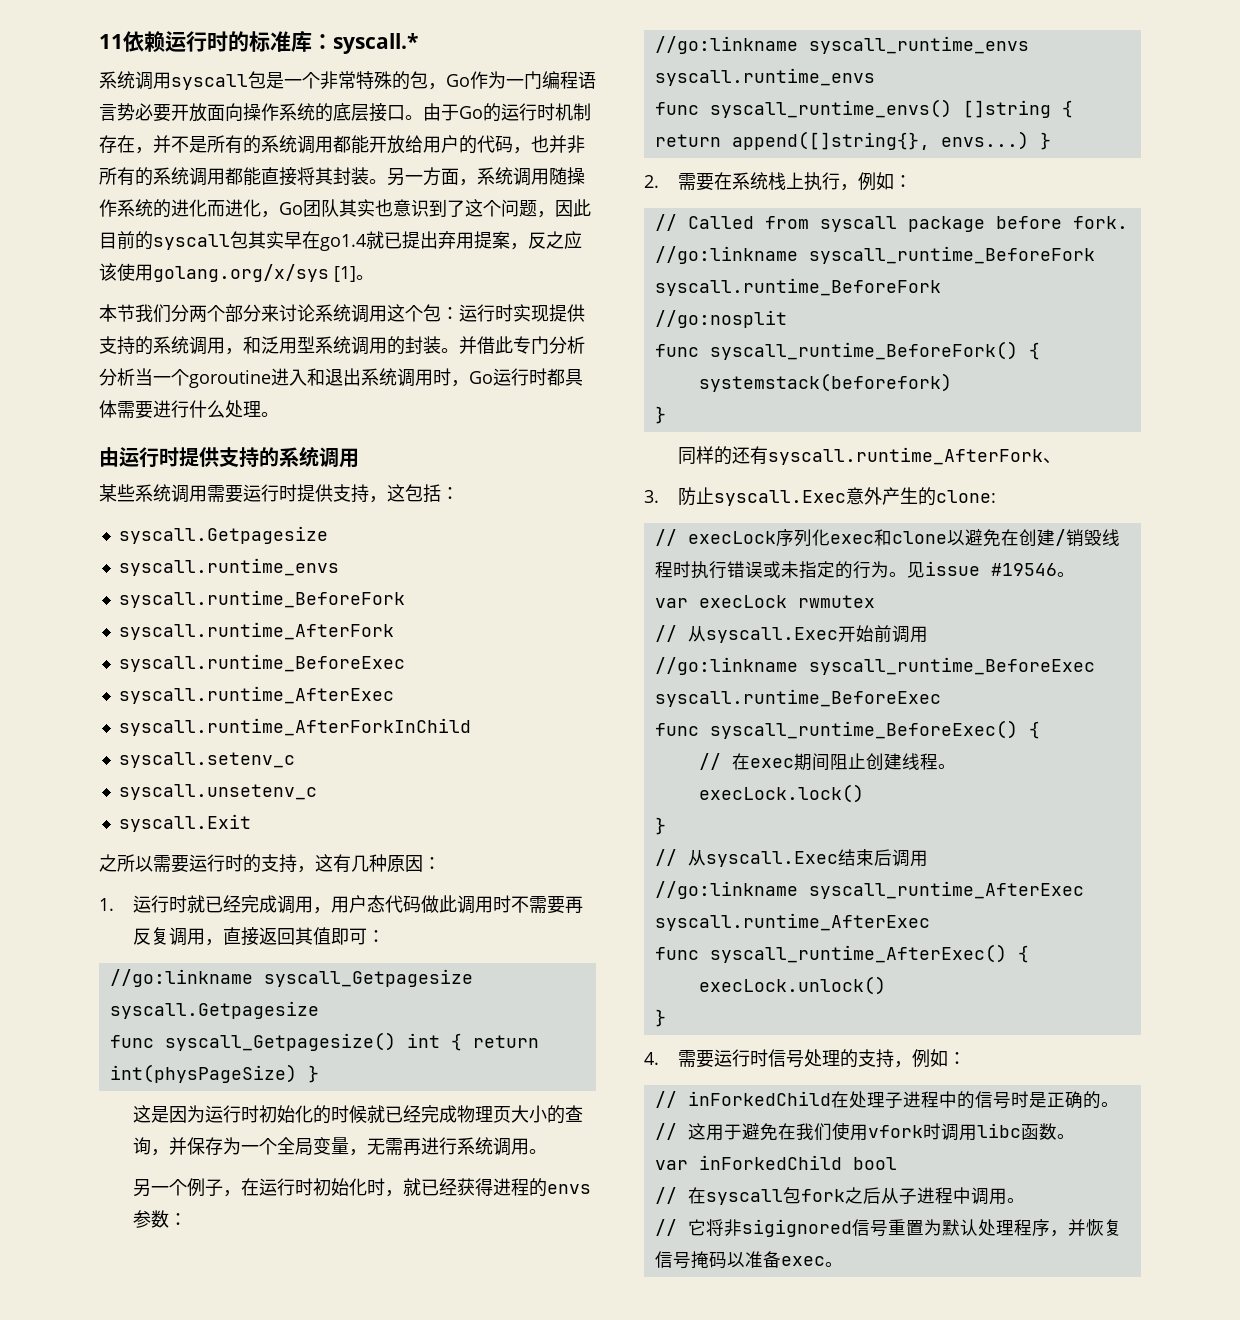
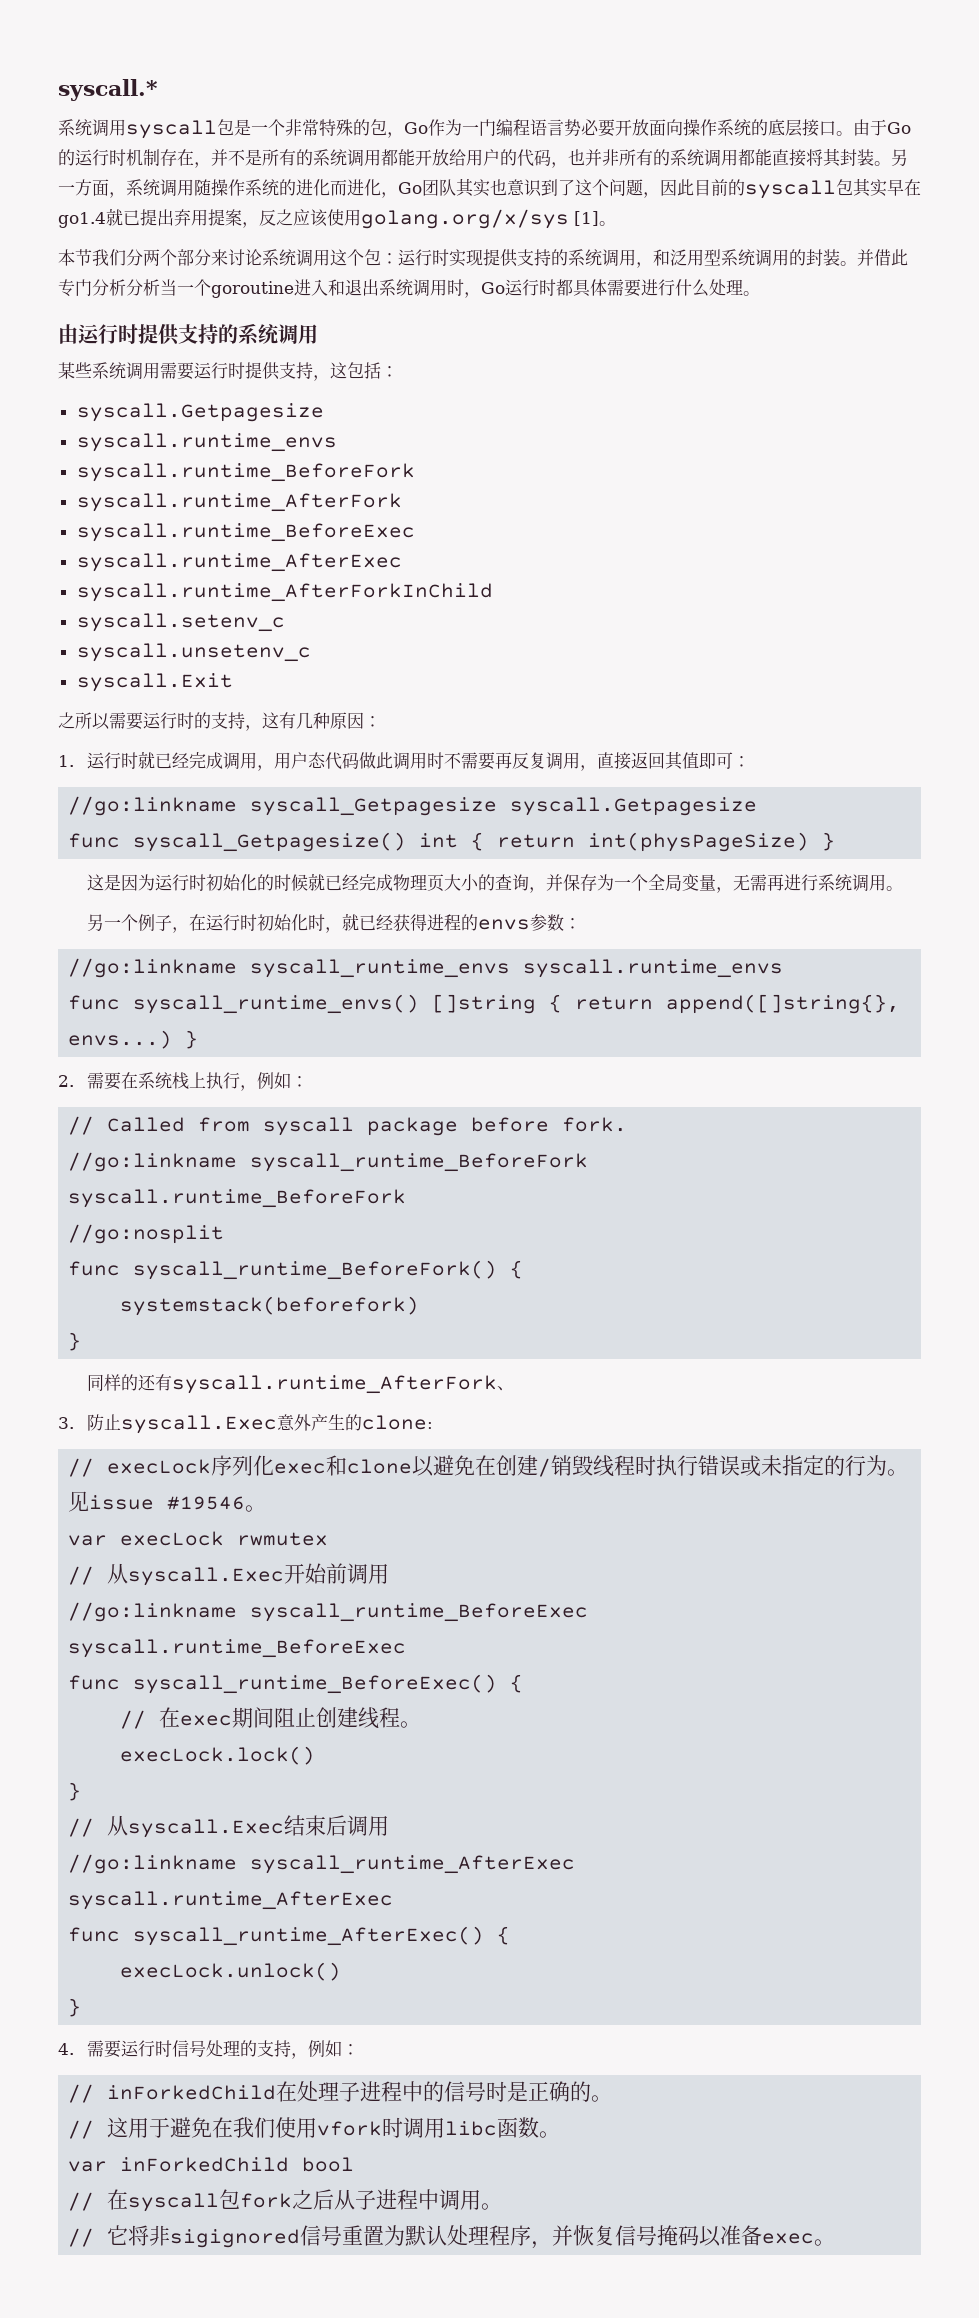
[99,31,333,52] 11依赖运行时的标准库： -> (58, 90) none

